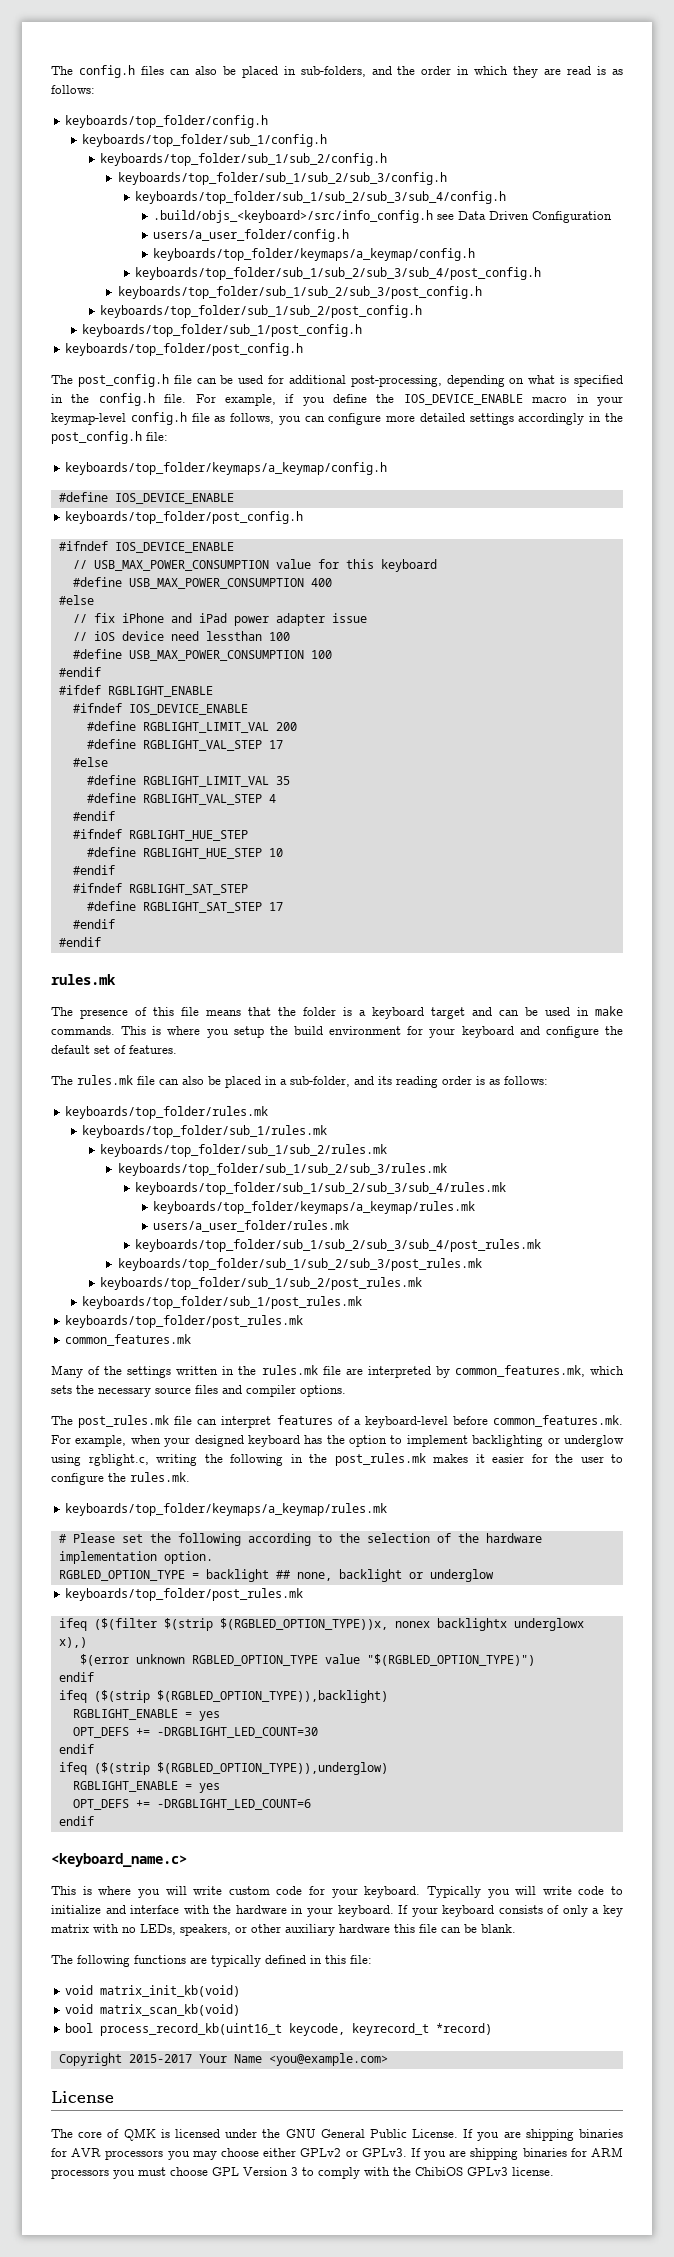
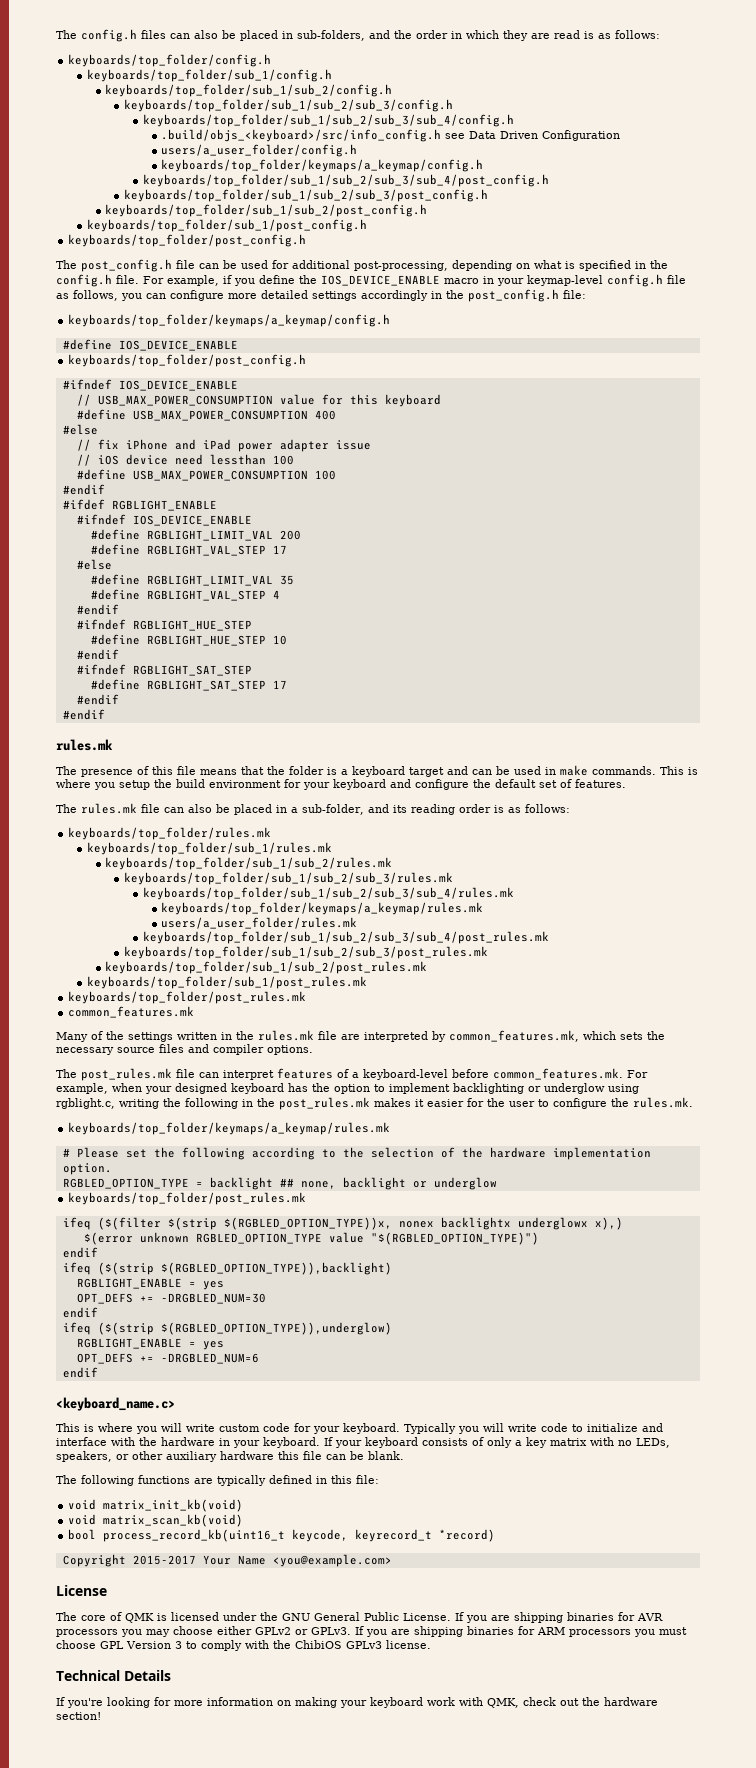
[156,1727,318,1738] -DRGBLIGHT_LED_COUNT=30 -> [160,1293,266,1304] -DRGBLED_NUM=30
[156,1799,311,1810] -DRGBLIGHT_LED_COUNT=6 -> [160,1353,259,1364] -DRGBLED_NUM=6
(554, 2171) none -> [56,1670,171,1681] [56,1697,658,1708] [56,1712,101,1720] // Technical Details // If you're looking for more information on making your keyboard work with QMK, check out the hardware section!

